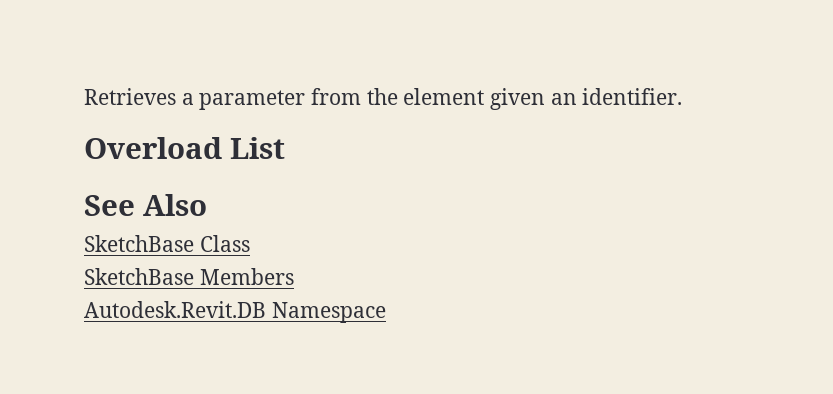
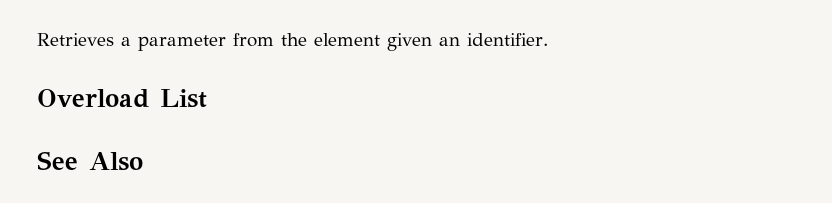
[84,235,250,252] [84,268,294,285] [84,301,386,323] // SketchBase Class // SketchBase Members // Autodesk.Revit.DB Namespace -> (143, 161) none

